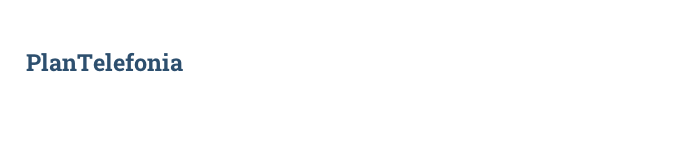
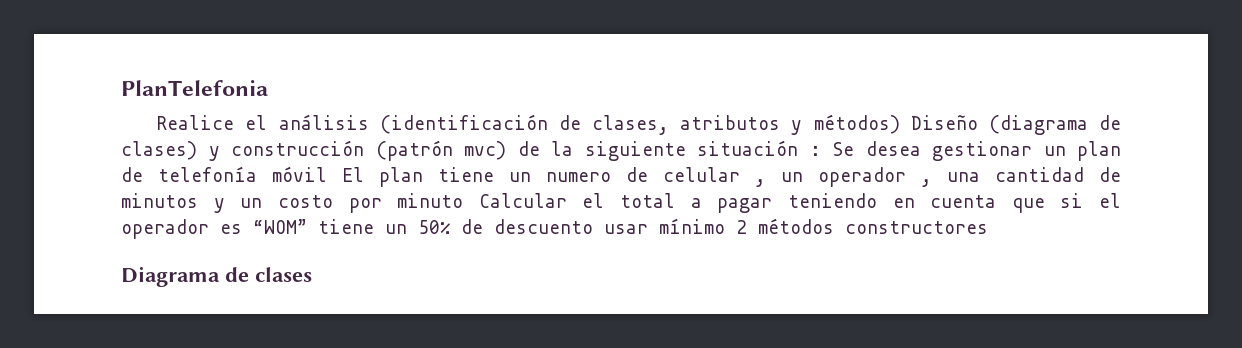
(183, 62) none -> [156,114,1121,135] [121,140,1121,161] [121,166,1121,187] [121,193,1121,213] [121,218,988,239] [121,266,312,287] // Realice el análisis (identificación de clases, atributos y métodos) Diseño (diagrama de clases) y construcción (patrón mvc) de la siguiente situación : Se desea gestionar un plan de telefonía móvil El plan tiene un numero de celular , un operador , una cantidad de minutos y un costo por minuto Calcular el total a pagar teniendo en cuenta que si el operador es “WOM” tiene un 50% de descuento usar mínimo 2 métodos constructores // Diagrama de clases

